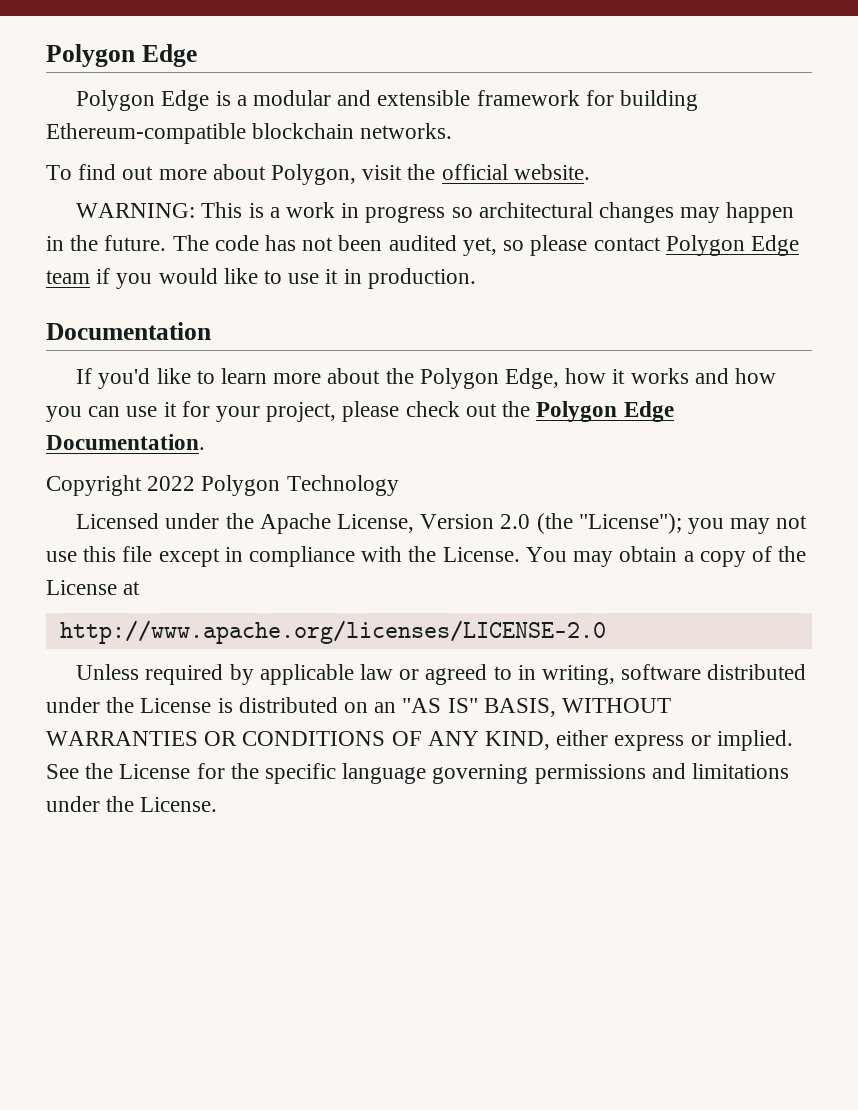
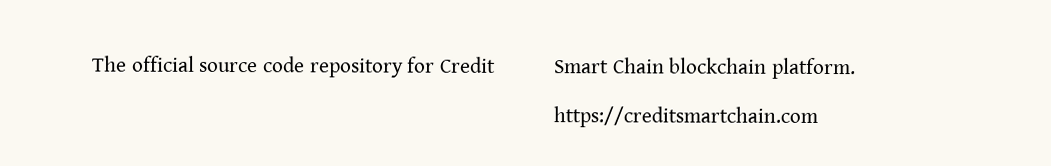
[46,44,197,67] [76,90,698,111] [46,123,453,144] [46,164,590,185] [76,202,795,223] [46,235,799,256] [46,268,476,289] [46,322,211,340] [76,368,777,389] [46,401,674,422] [46,434,205,450] [46,475,399,496] [76,513,808,534] [46,546,807,567] [46,580,141,595] [59,620,606,644] [76,664,807,685] [46,697,672,717] [46,730,793,751] [46,763,790,784] [46,796,218,812] Polygon Edge // Polygon Edge is a modular and extensible framework for building Ethereum-compatible blockchain networks. // To find out more about Polygon, visit the official website. // WARNING: This is a work in progress so architectural changes may happen in the future. The code has not been audited yet, so please contact Polygon Edge team if you would like to use it in production. // Documentation // If you'd like to learn more about the Polygon Edge, how it works and how you can use it for your project, please check out the Polygon Edge Documentation. // Copyright 2022 Polygon Technology // Licensed under the Apache License, Version 2.0 (the "License"); you may not use this file except in compliance with the License. You may obtain a copy of the License at // http://www.apache.org/licenses/LICENSE-2.0 // Unless required by applicable law or agreed to in writing, software distributed under the License is distributed on an "AS IS" BASIS, WITHOUT WARRANTIES OR CONDITIONS OF ANY KIND, either express or implied. See the License for the specific language governing permissions and limitations under the License. -> [92,55,857,80] [553,106,818,128] The official source code repository for Credit Smart Chain blockchain platform. // https://creditsmartchain.com

